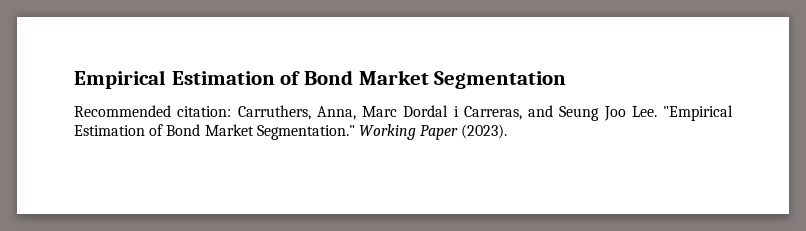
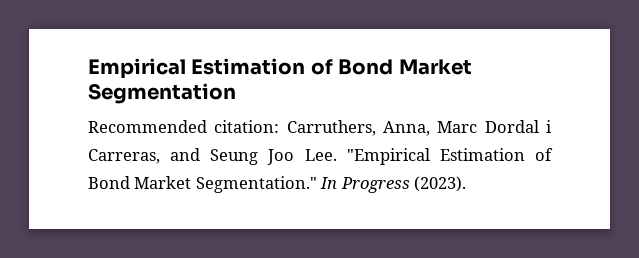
[358,124,459,140] Working Paper -> [320,177,410,193] In Progress

